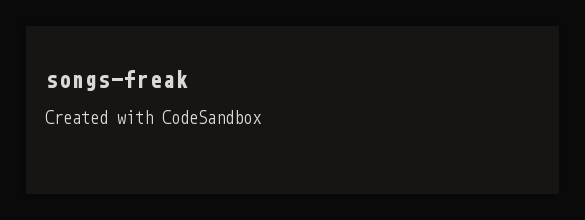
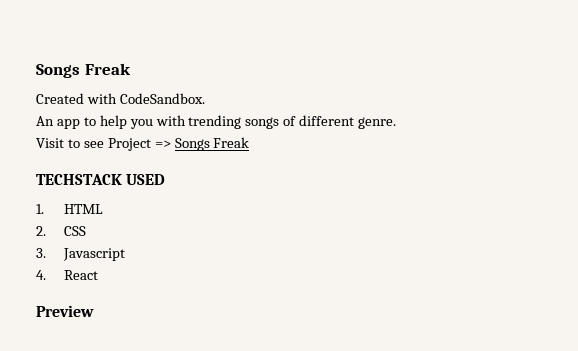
[45,70,188,91] songs-freak -> [36,63,131,78] Songs Freak
[162,110,262,124] CodeSandbox -> [119,93,205,104] [36,115,397,129] [36,137,250,151] [36,174,166,185] [36,204,104,214] [36,226,87,236] [36,248,126,261] [36,270,99,280] [36,305,94,317] CodeSandbox. // An app to help you with trending songs of different genre. // Visit to see Project => Songs Freak // TECHSTACK USED // 1. HTML // 2. CSS // 3. Javascript // 4. React // Preview

